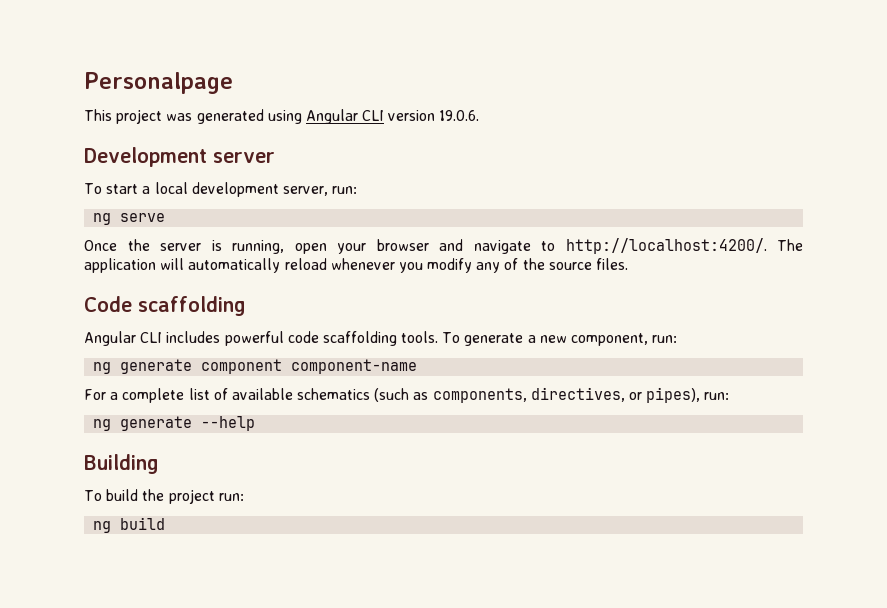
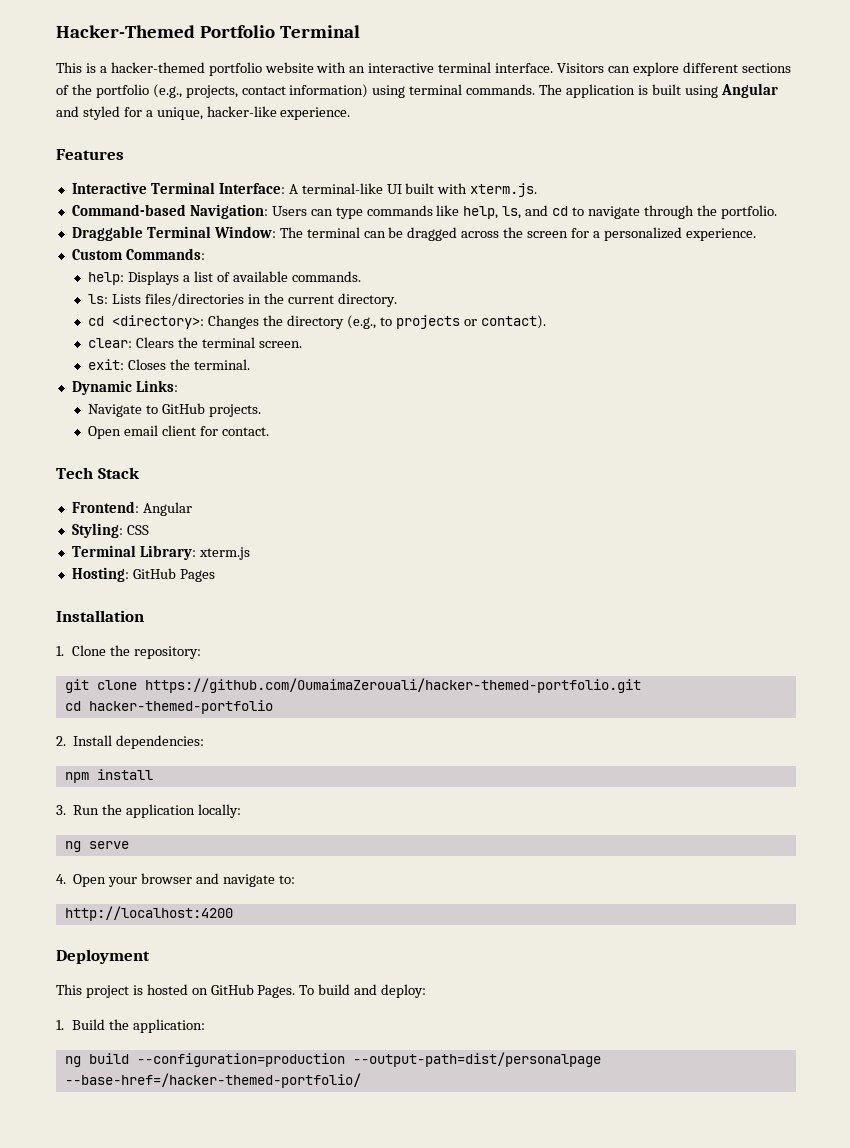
[84,72,233,94] [84,109,480,124] [84,147,275,167] [84,182,358,197] [93,213,166,225] [84,238,803,254] [84,258,629,273] [84,296,246,316] [84,331,678,346] [93,359,418,374] [84,387,730,403] [93,416,256,431] [84,454,159,474] [84,489,244,504] Personalpage // This project was generated using Angular CLI version 19.0.6. // Development server // To start a local development server, run: // ng serve // Once the server is running, open your browser and navigate to http://localhost:4200/. The application will automatically reload whenever you modify any of the source files. // Code scaffolding // Angular CLI includes powerful code scaffolding tools. To generate a new component, run: // ng generate component component-name // For a complete list of available schematics (such as components, directives, or pipes), run: // ng generate --help // Building // To build the project run: -> [56,25,360,38] [56,62,791,76] [56,83,778,98] [56,106,351,120] [56,149,124,160] [71,182,538,197] [71,204,777,219] [71,226,756,241] [71,248,205,260] [88,271,361,285] [88,293,397,307] [88,315,546,329] [88,337,302,348] [88,359,250,370] [71,380,178,395] [88,403,261,417] [88,425,269,439] [56,467,140,479] [71,501,192,516] [71,523,149,538] [71,545,250,560] [71,567,215,582] [56,610,144,622] [56,645,202,659] [64,678,641,693] [64,700,273,714] [56,735,205,749] [64,769,153,783] [56,804,241,818] [64,841,129,852] [56,873,295,887] [64,906,233,921] [56,949,150,964] [56,984,427,998] [56,1019,206,1033] Hacker-Themed Portfolio Terminal // This is a hacker-themed portfolio website with an interactive terminal interface. Visitors can explore different sections of the portfolio (e.g., projects, contact information) using terminal commands. The application is built using Angular and styled for a unique, hacker-like experience. // Features // Interactive Terminal Interface: A terminal-like UI built with xterm.js. // Command-based Navigation: Users can type commands like help, ls, and cd to navigate through the portfolio. // Draggable Terminal Window: The terminal can be dragged across the screen for a personalized experience. // Custom Commands: // help: Displays a list of available commands. // ls: Lists files/directories in the current directory. // cd <directory>: Changes the directory (e.g., to projects or contact). // clear: Clears the terminal screen. // exit: Closes the terminal. // Dynamic Links: // Navigate to GitHub projects. // Open email client for contact. // Tech Stack // Frontend: Angular // Styling: CSS // Terminal Library: xterm.js // Hosting: GitHub Pages // Installation // 1. Clone the repository: // git clone https://github.com/OumaimaZerouali/hacker-themed-portfolio.git // cd hacker-themed-portfolio // 2. Install dependencies: // npm install // 3. Run the application locally: // ng serve // 4. Open your browser and navigate to: // http://localhost:4200 // Deployment // This project is hosted on GitHub Pages. To build and deploy: // 1. Build the application:
(166, 523) none -> [136,1052,601,1067] [64,1073,361,1088] --configuration=production --output-path=dist/personalpage --base-href=/hacker-themed-portfolio/

